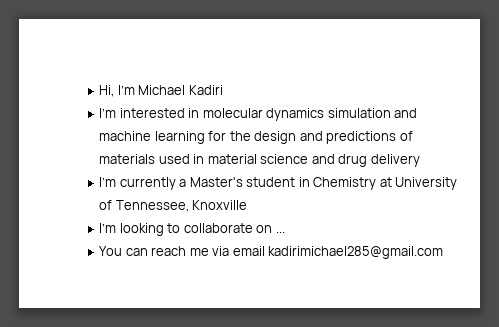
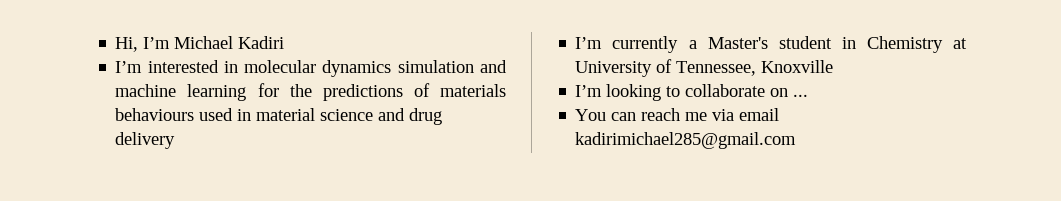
[254,131,323,144] design and -> (312, 90) none
(156, 159) none -> [115,108,195,121] behaviours

